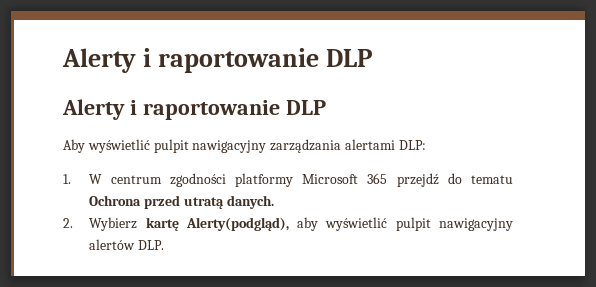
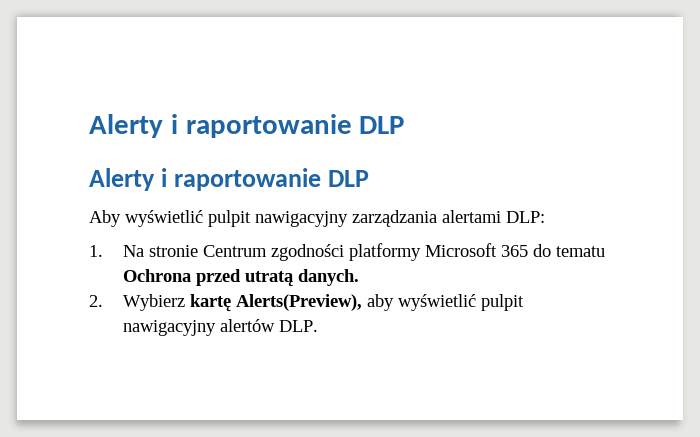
[89,174,162,184] W centrum -> [122,245,267,257] Na stronie Centrum
[396,173,439,187] przejdź -> (528, 251) none
[185,217,289,231] Alerty(podgląd), -> [235,294,362,311] Alerts(Preview),

